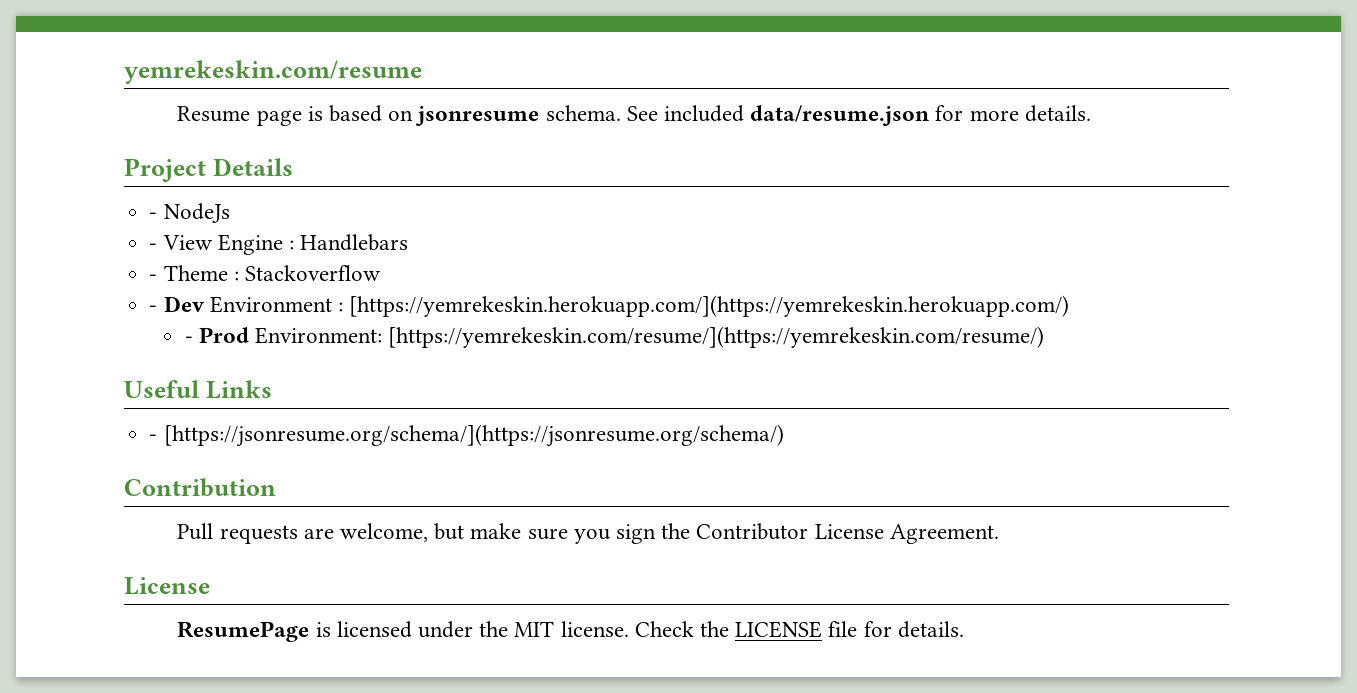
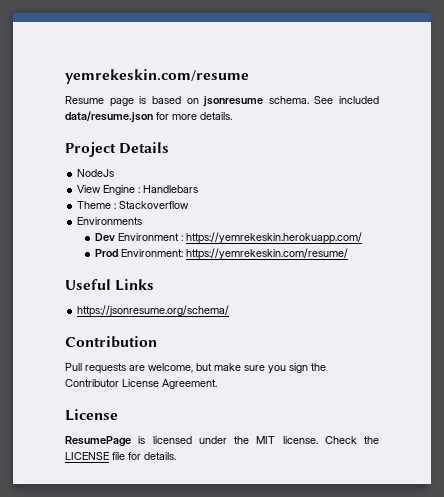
[149,212,158,219] - -> (170, 148) none
[149,243,158,250] - -> (115, 173) none
[149,274,158,281] - -> (199, 189) none
[149,305,158,312] - -> [77,217,143,225] Environments //
[349,295,1070,317] [184,336,193,343] [https://yemrekeskin.herokuapp.com/](https://yemrekeskin.herokuapp.com/) // - -> [185,232,362,244] https://yemrekeskin.herokuapp.com/ //
[388,326,1045,348] [https://yemrekeskin.com/resume/](https://yemrekeskin.com/resume/) -> [185,248,348,260] https://yemrekeskin.com/resume/
[149,424,784,447] - [https://jsonresume.org/schema/](https://jsonresume.org/schema/) -> [77,305,230,317] https://jsonresume.org/schema/

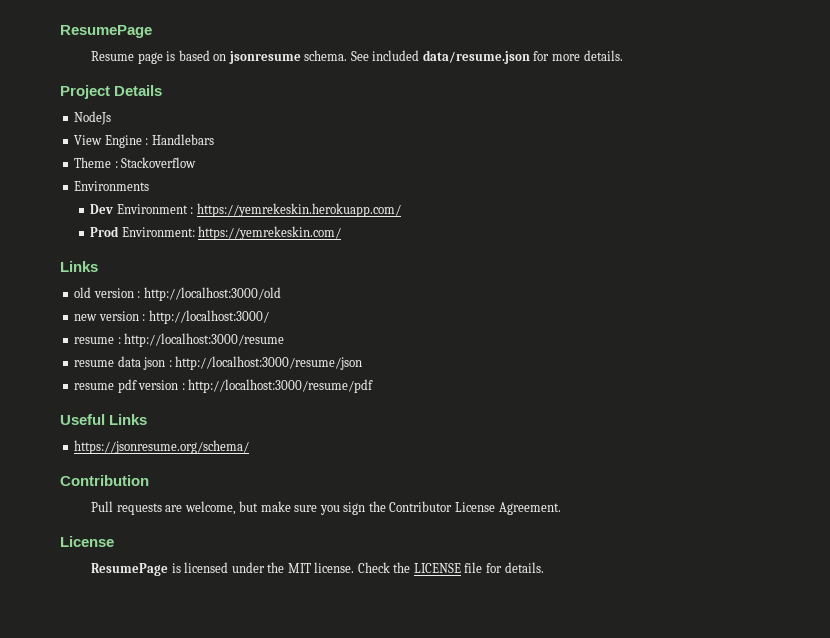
[65,69,249,84] yemrekeskin.com/resume -> [60,25,152,38] ResumePage
[185,248,348,260] https://yemrekeskin.com/resume/ -> [198,226,342,240] [60,261,98,272] [74,287,281,301] [74,310,269,324] [74,333,285,347] [74,356,363,370] [74,379,374,393] https://yemrekeskin.com/ // Links // old version : http://localhost:3000/old // new version : http://localhost:3000/ // resume : http://localhost:3000/resume // resume data json : http://localhost:3000/resume/json // resume pdf version : http://localhost:3000/resume/pdf

